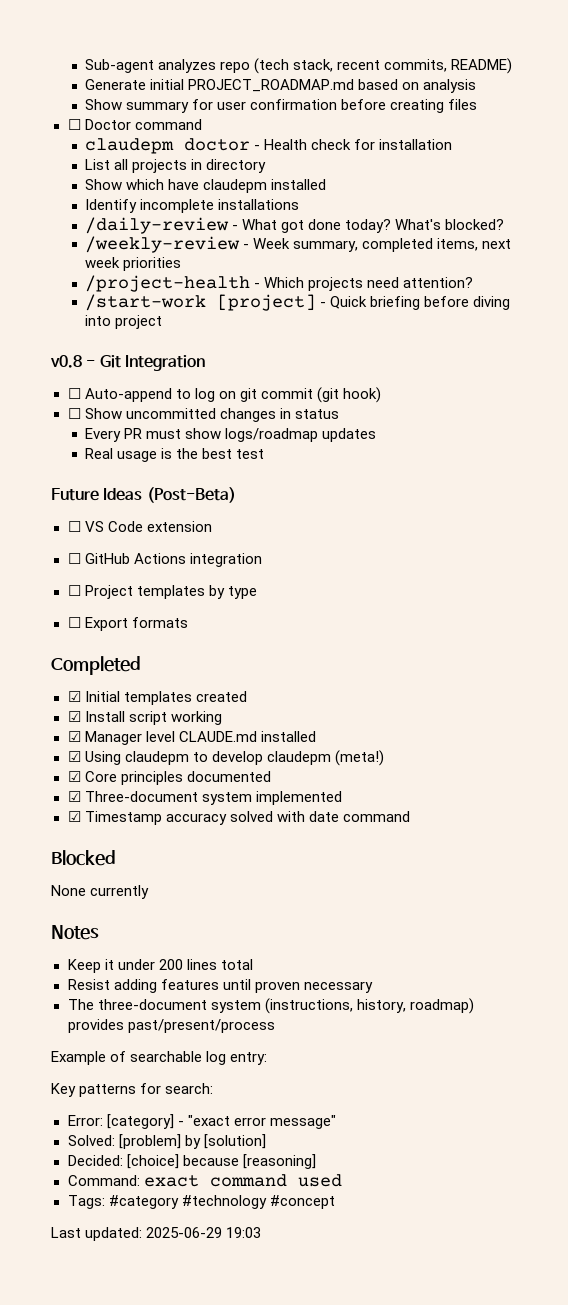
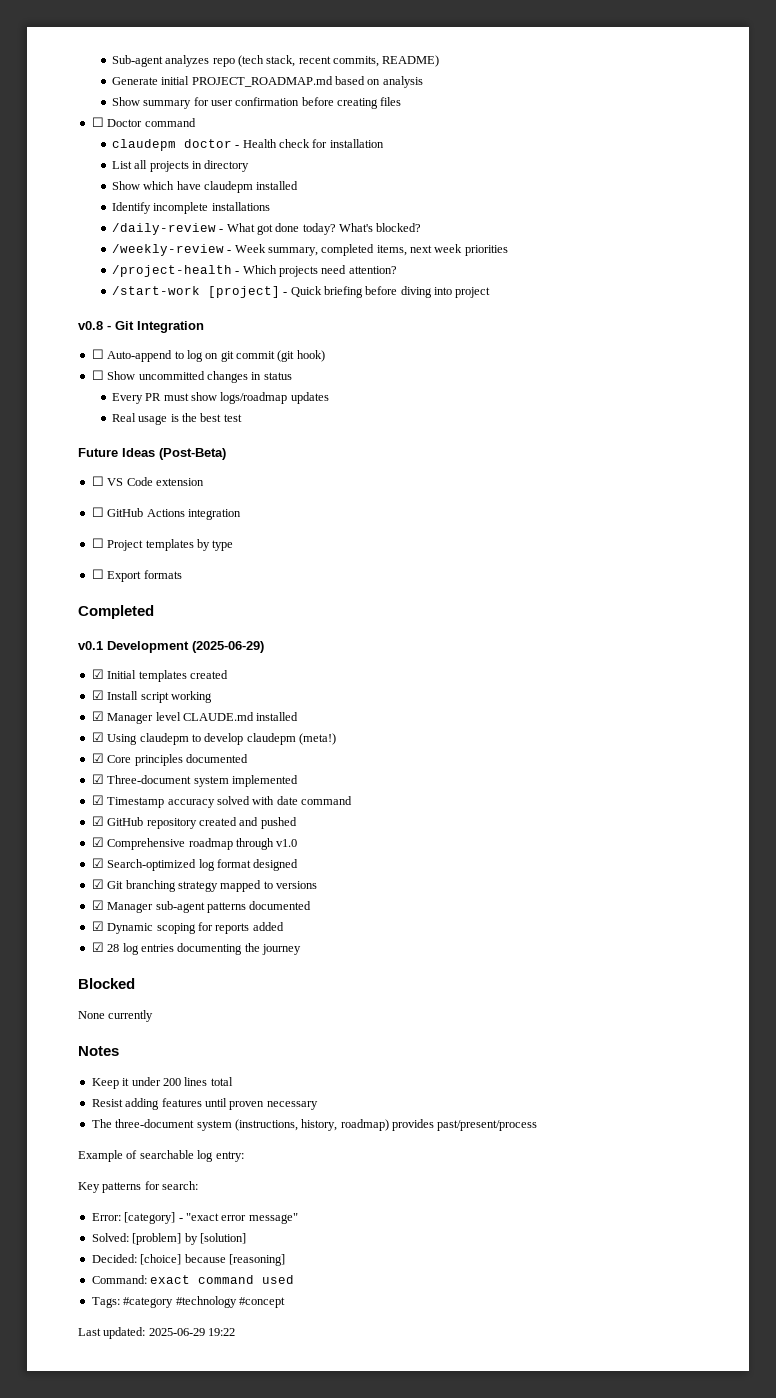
(141, 665) none -> [78,641,264,653] // v0.1 Development (2025-06-29)
(410, 816) none -> [91,816,297,829] [91,837,298,850] [91,858,299,871] [91,879,317,892] [91,900,312,913] [91,921,284,934] [91,942,301,955] // ☑ GitHub repository created and pushed // ☑ Comprehensive roadmap through v1.0 // ☑ Search-optimized log format designed // ☑ Git branching strategy mapped to versions // ☑ Manager sub-agent patterns documented // ☑ Dynamic scoping for reports added // ☑ 28 log entries documenting the journey
[226,1227,262,1238] 19:03 -> [208,1328,236,1336] 19:22

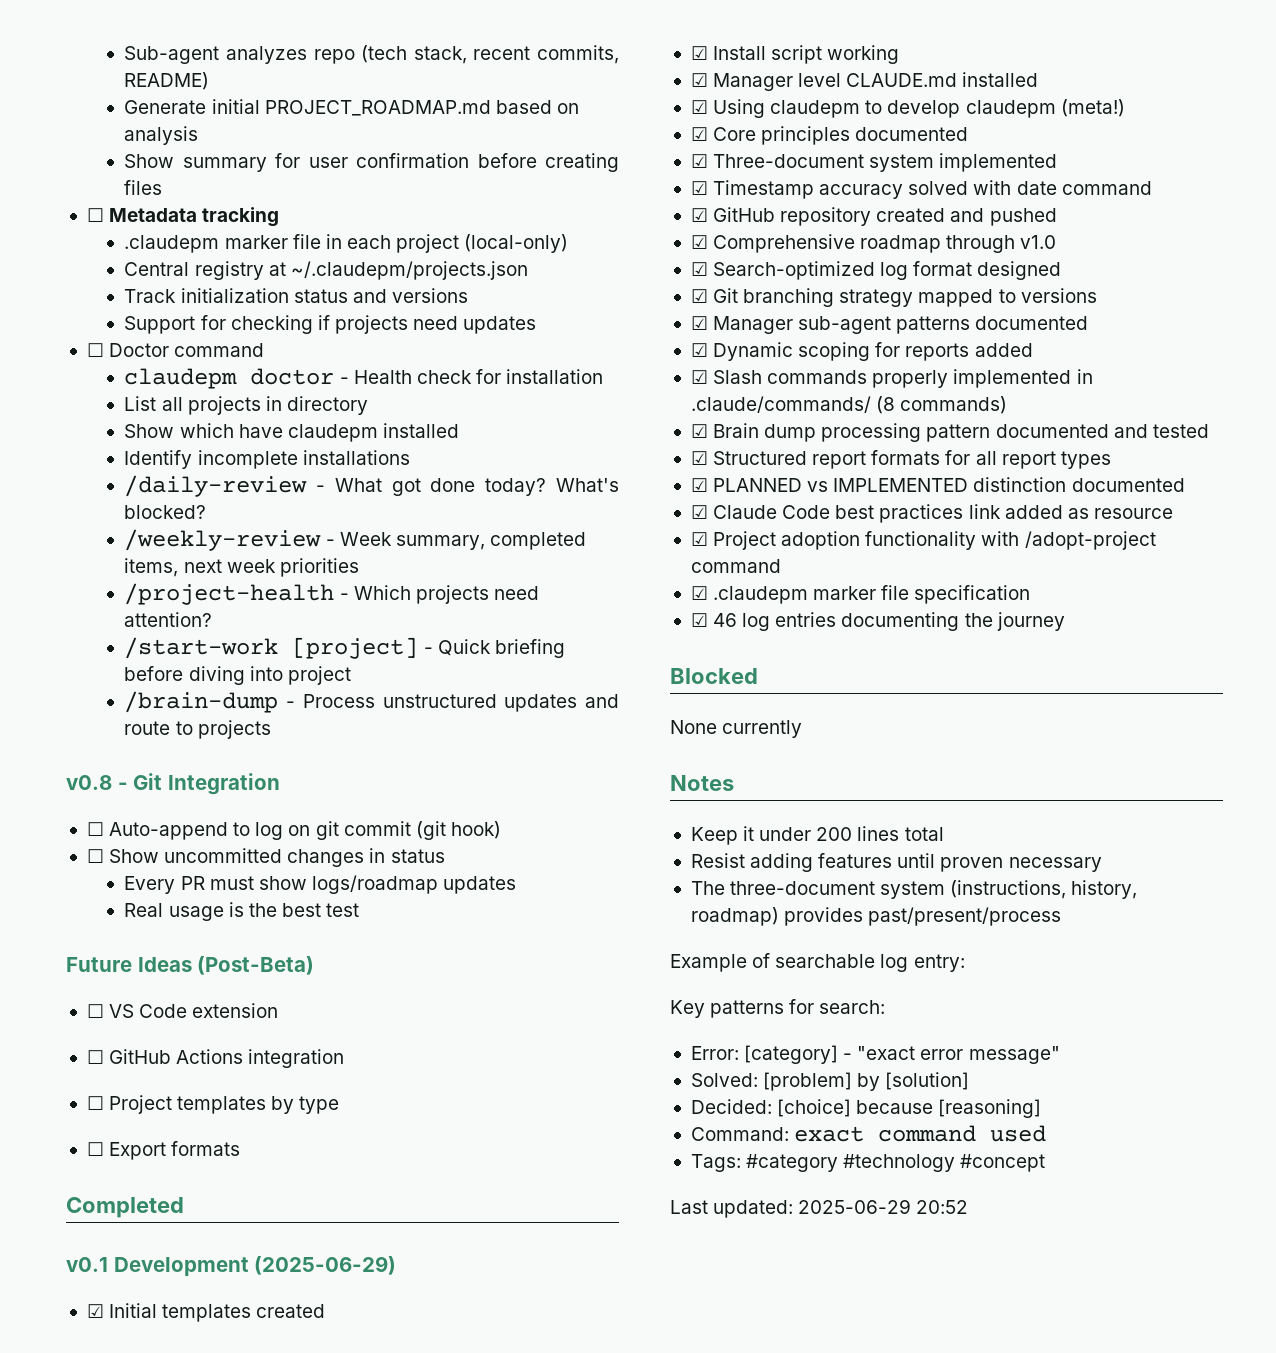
(402, 101) none -> [86,207,280,227] [124,234,569,253] [124,261,528,280] [124,288,468,303] [124,315,537,334] // ☐ Metadata tracking // .claudepm marker file in each project (local-only) // Central registry at ~/.claudepm/projects.json // Track initialization status and versions // Support for checking if projects need updates
(491, 292) none -> [124,691,619,713] [124,720,271,739] // /brain-dump - Process unstructured updates and route to projects
[107,944,120,952] 28 -> [713,369,1093,388] [690,396,1008,414] [690,423,1209,442] [690,450,1111,469] [690,477,1185,492] [690,504,1173,523] [690,531,1156,550] [690,559,781,573] [690,585,1031,604] [690,613,738,627] Slash commands properly implemented in .claude/commands/ (8 commands) // ☑ Brain dump processing pattern documented and tested // ☑ Structured report formats for all report types // ☑ PLANNED vs IMPLEMENTED distinction documented // ☑ Claude Code best practices link added as resource // ☑ Project adoption functionality with /adopt-project command // ☑ .claudepm marker file specification // ☑ 46
[208,1328,236,1336] 19:22 -> [916,1200,969,1214] 20:52

